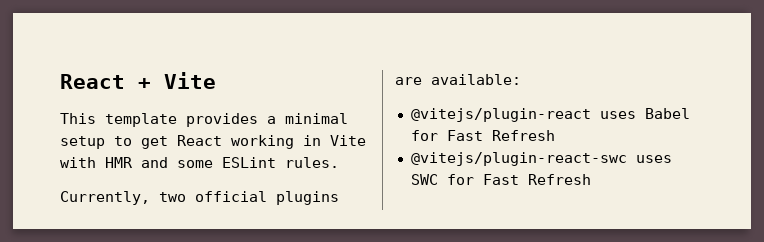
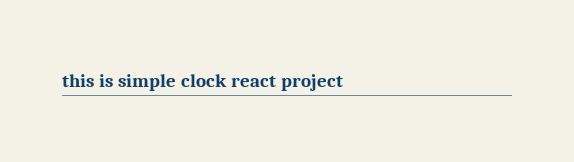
[60,72,216,89] [60,113,348,127] [60,135,366,149] [60,157,339,168] [60,191,339,205] [395,74,521,85] [410,108,690,122] [410,130,555,141] [410,152,672,166] [410,174,591,185] React + Vite // This template provides a minimal setup to get React working in Vite with HMR and some ESLint rules. // Currently, two official plugins are available: // @vitejs/plugin-react uses Babel for Fast Refresh // @vitejs/plugin-react-swc uses SWC for Fast Refresh -> [62,74,343,91] this is simple clock react project

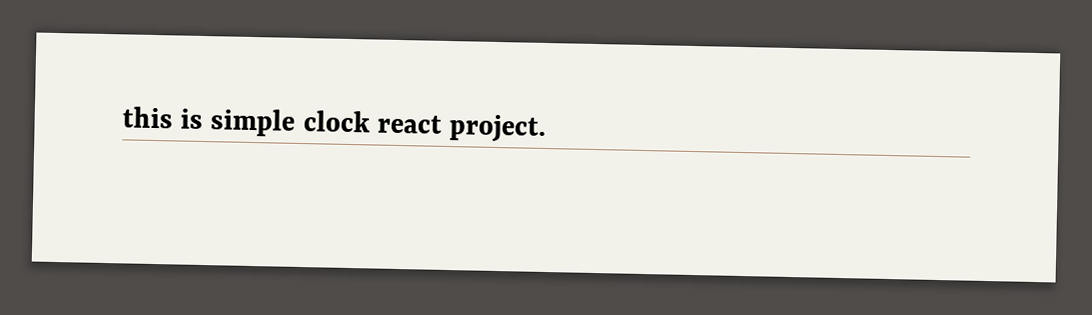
[280,74,343,91] project -> [449,114,547,144] project.

